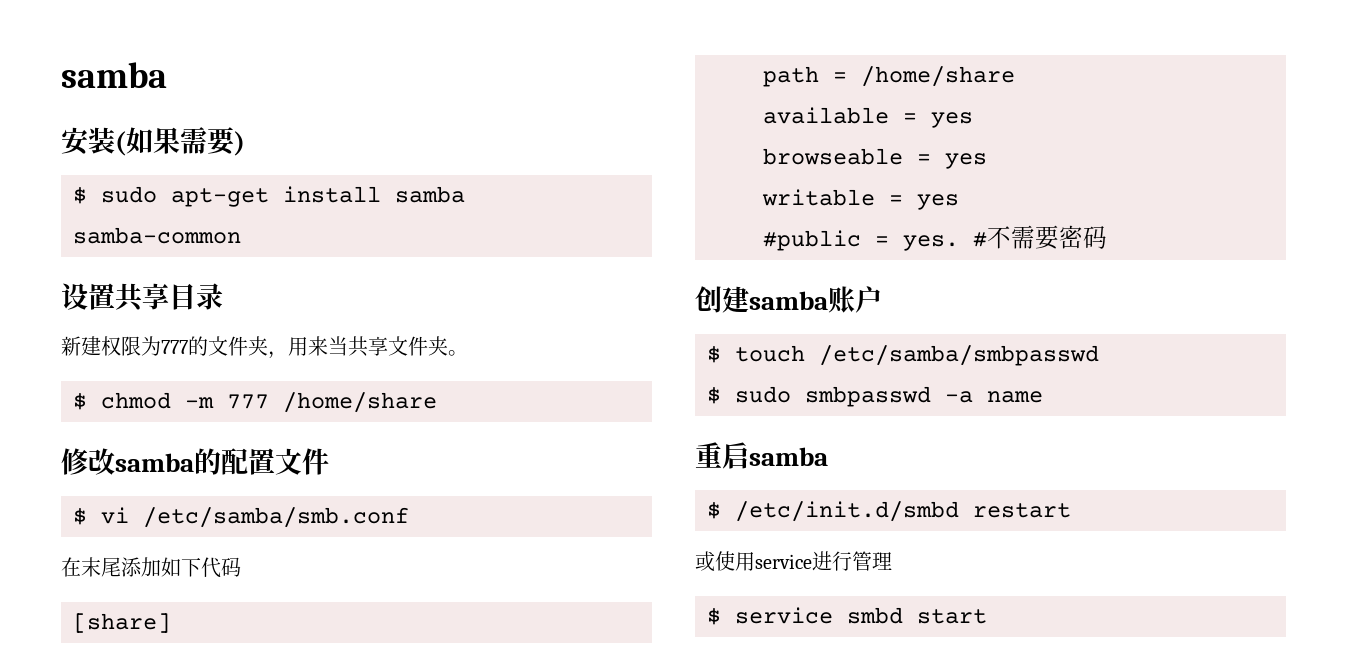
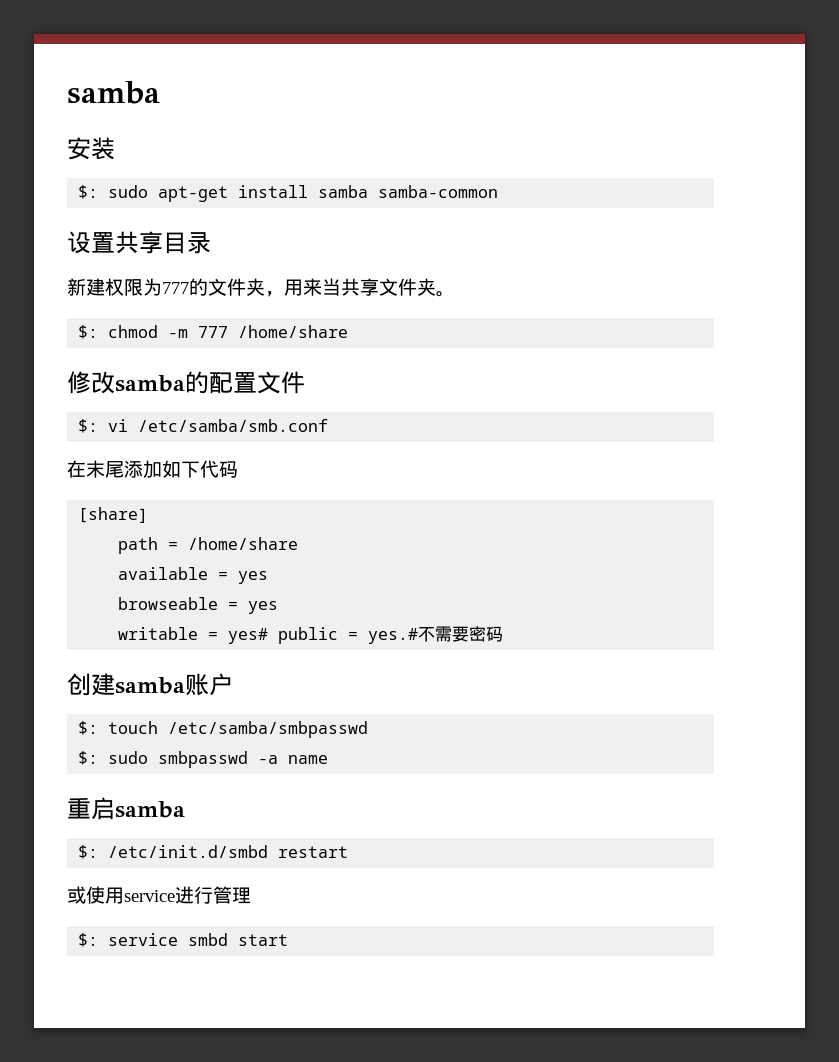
[115,127,245,156] [73,186,87,204] (如果需要) // $ -> [78,185,99,199] // $:
[73,392,87,410] $ -> [78,325,99,339] $:
[73,507,87,525] $ -> [78,419,99,433] $:
[917,194,959,210] [763,230,987,251] yes // #public = yes. # -> [228,627,419,644] yes# public = yes.#
[707,345,721,363] $ -> [78,721,99,735] $:
[707,386,721,404] $ -> [78,751,99,765] $:
[707,501,721,519] $ -> [78,845,99,859] $:
[707,607,721,625] $ -> [78,933,99,947] $:

